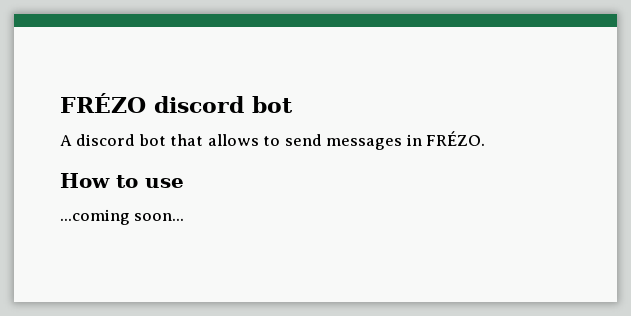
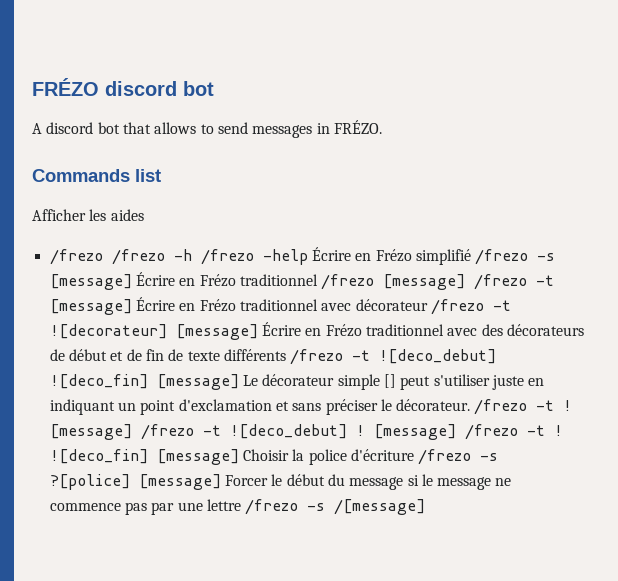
[60,173,184,188] [60,209,185,225] How to use // ...coming soon... -> [32,169,161,182] [32,209,144,221] [49,247,556,265] [49,272,555,290] [49,297,511,315] [49,322,584,340] [49,349,497,365] [49,374,545,390] [49,399,573,415] [49,424,563,440] [49,449,499,465] [49,474,512,490] [49,499,426,515] Commands list // Afficher les aides // /frezo /frezo -h /frezo -help Écrire en Frézo simplifié /frezo -s [message] Écrire en Frézo traditionnel /frezo [message] /frezo -t [message] Écrire en Frézo traditionnel avec décorateur /frezo -t ![decorateur] [message] Écrire en Frézo traditionnel avec des décorateurs de début et de fin de texte différents /frezo -t ![deco_debut] ![deco_fin] [message] Le décorateur simple [] peut s'utiliser juste en indiquant un point d'exclamation et sans préciser le décorateur. /frezo -t ! [message] /frezo -t ![deco_debut] ! [message] /frezo -t ! ![deco_fin] [message] Choisir la police d'écriture /frezo -s ?[police] [message] Forcer le début du message si le message ne commence pas par une lettre /frezo -s /[message]

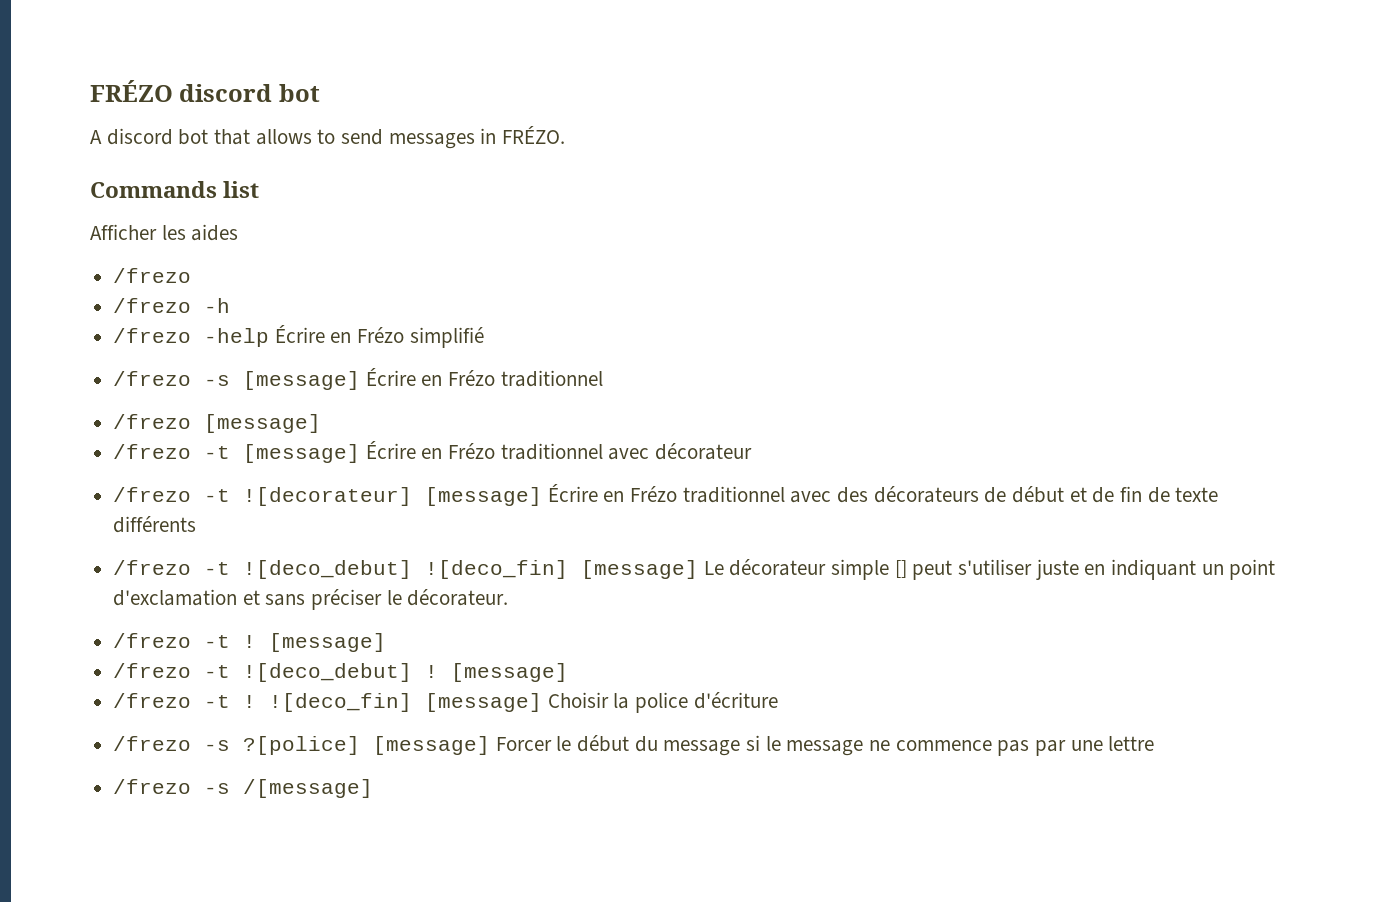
(103, 257) none -> (192, 275) //
(192, 255) none -> (231, 305) //
(471, 257) none -> (484, 337) //
(318, 280) none -> (603, 378) //
(466, 282) none -> (322, 423) //
(428, 305) none -> (753, 451) //
(286, 355) none -> (197, 524) //
(471, 405) none -> (509, 597) //
(132, 432) none -> (387, 642) //
(456, 432) none -> (569, 672) //
(414, 455) none -> (778, 700) //
(241, 505) none -> (1155, 743) //

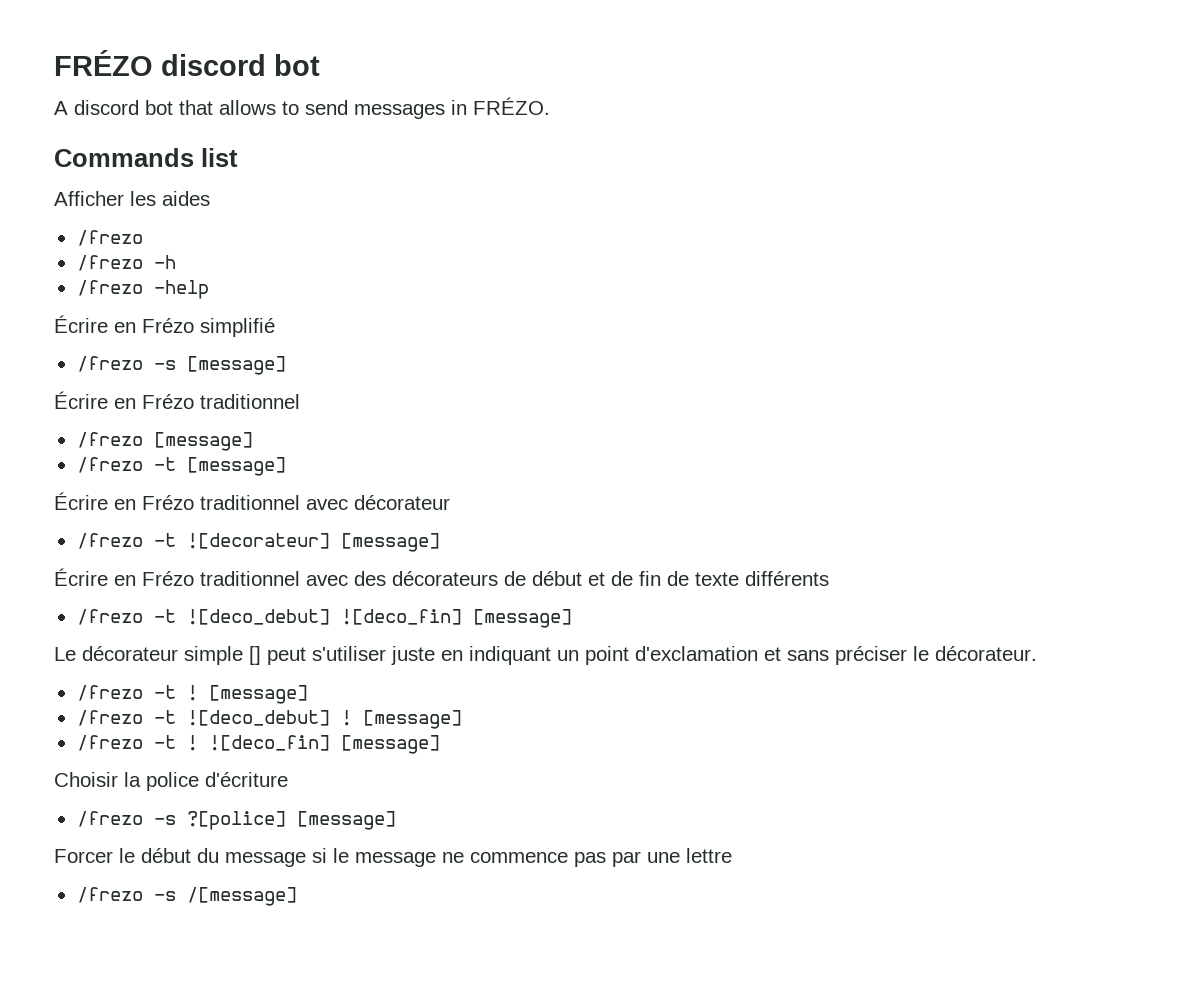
(270, 337) none -> (209, 289) //
(361, 380) none -> (286, 365) //
(361, 453) none -> (286, 466) //
(543, 496) none -> (440, 542) //
(699, 569) none -> (572, 618) //
(543, 702) none -> (440, 744) //
(491, 745) none -> (396, 820) //

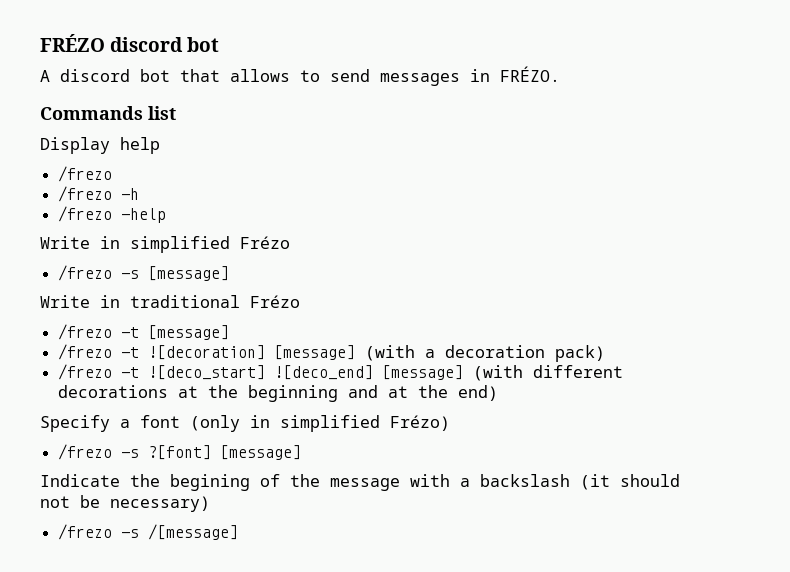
[54,191,210,206] Afficher les aides -> [40,137,160,154] Display help
[54,315,275,337] Écrire en Frézo simplifié -> [40,236,290,253] Write in simplified Frézo
[54,391,300,409] [76,432,253,451] [76,457,286,476] [54,492,450,510] [76,533,440,552] [54,568,829,586] [76,609,572,628] [54,646,1037,665] [76,685,308,704] [76,710,462,729] [76,735,440,754] [54,772,288,791] [76,811,396,830] [54,848,732,867] Écrire en Frézo traditionnel // /frezo [message] // /frezo -t [message] // Écrire en Frézo traditionnel avec décorateur // /frezo -t ![decorateur] [message] // Écrire en Frézo traditionnel avec des décorateurs de début et de fin de texte différents // /frezo -t ![deco_debut] ![deco_fin] [message] // Le décorateur simple [] peut s'utiliser juste en indiquant un point d'exclamation et sans préciser le décorateur. // /frezo -t ! [message] // /frezo -t ![deco_debut] ! [message] // /frezo -t ! ![deco_fin] [message] // Choisir la police d'écriture // /frezo -s ?[police] [message] // Forcer le début du message si le message ne commence pas par une lettre -> [40,295,300,308] [58,324,230,340] [58,344,606,362] [58,364,624,381] [58,385,499,402] [40,415,450,432] [58,444,302,460] [40,474,680,491] [40,495,210,512] Write in traditional Frézo // /frezo -t [message] // /frezo -t ![decoration] [message] (with a decoration pack) // /frezo -t ![deco_start] ![deco_end] [message] (with different decorations at the beginning and at the end) // Specify a font (only in simplified Frézo) // /frezo -s ?[font] [message] // Indicate the begining of the message with a backslash (it should not be necessary)

